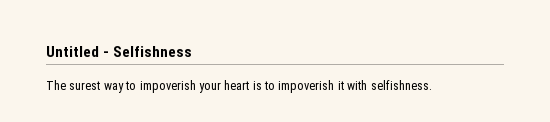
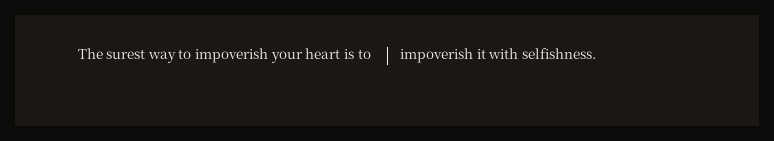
[46,46,193,57] Untitled - Selfishness // -> (77, 53) none

